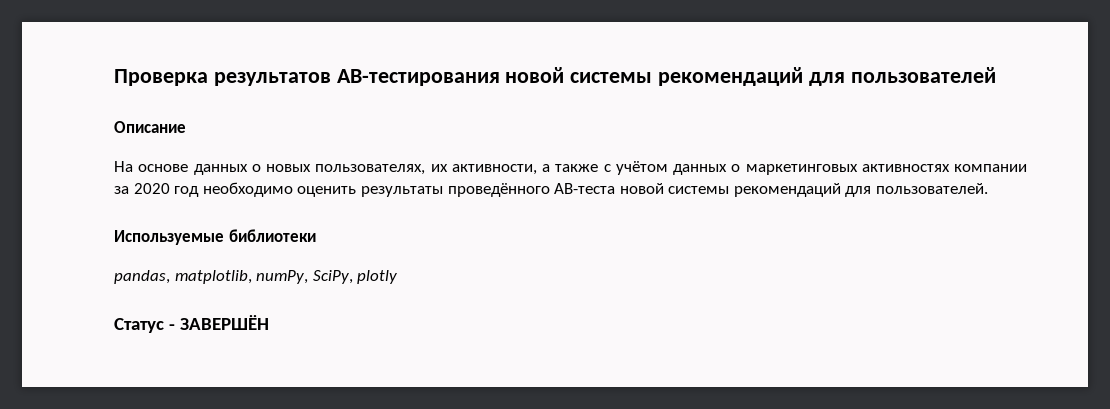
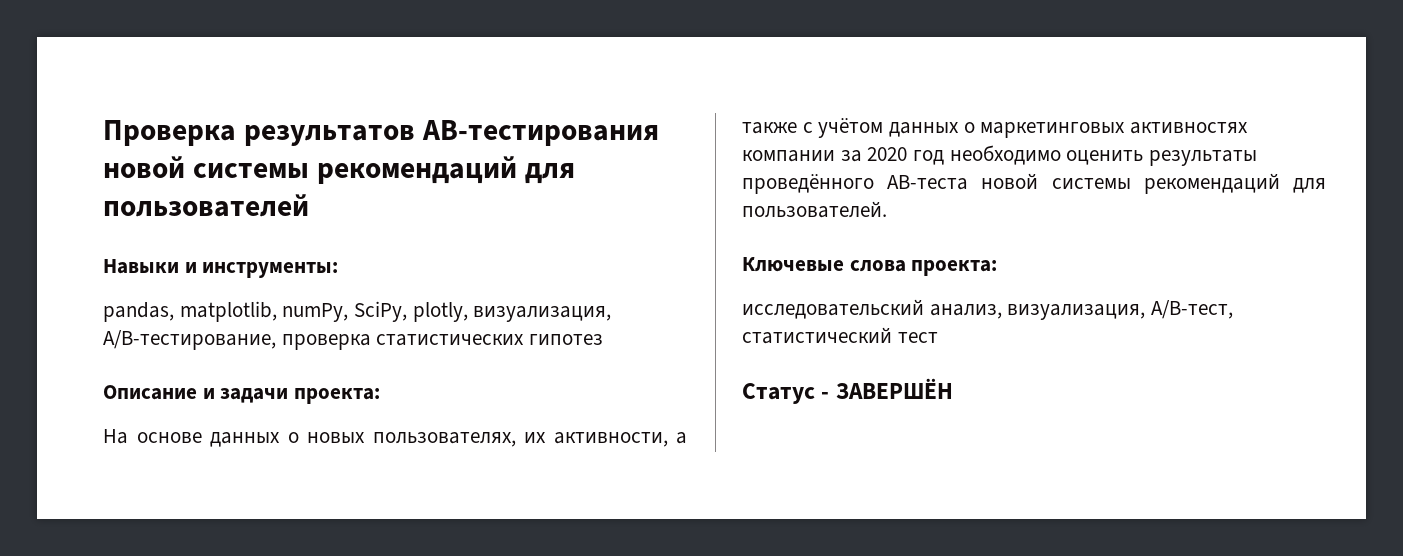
[114,121,186,133] Описание -> [103,259,339,278] [103,301,612,322] [103,330,604,350] [103,385,381,404] Навыки и инструменты: // pandas, matplotlib, numPy, SciPy, plotly, визуализация, А/В-тестирование, проверка статистических гипотез // Описание и задачи проекта:
[114,229,316,245] [114,270,398,284] Используемые библиотеки // pandas, matplotlib, numPy, SciPy, plotly -> [742,257,998,276] [742,299,1234,320] [742,327,938,344] Ключевые слова проекта: // исследовательский анализ, визуализация, A/B-тест, статистический тест

